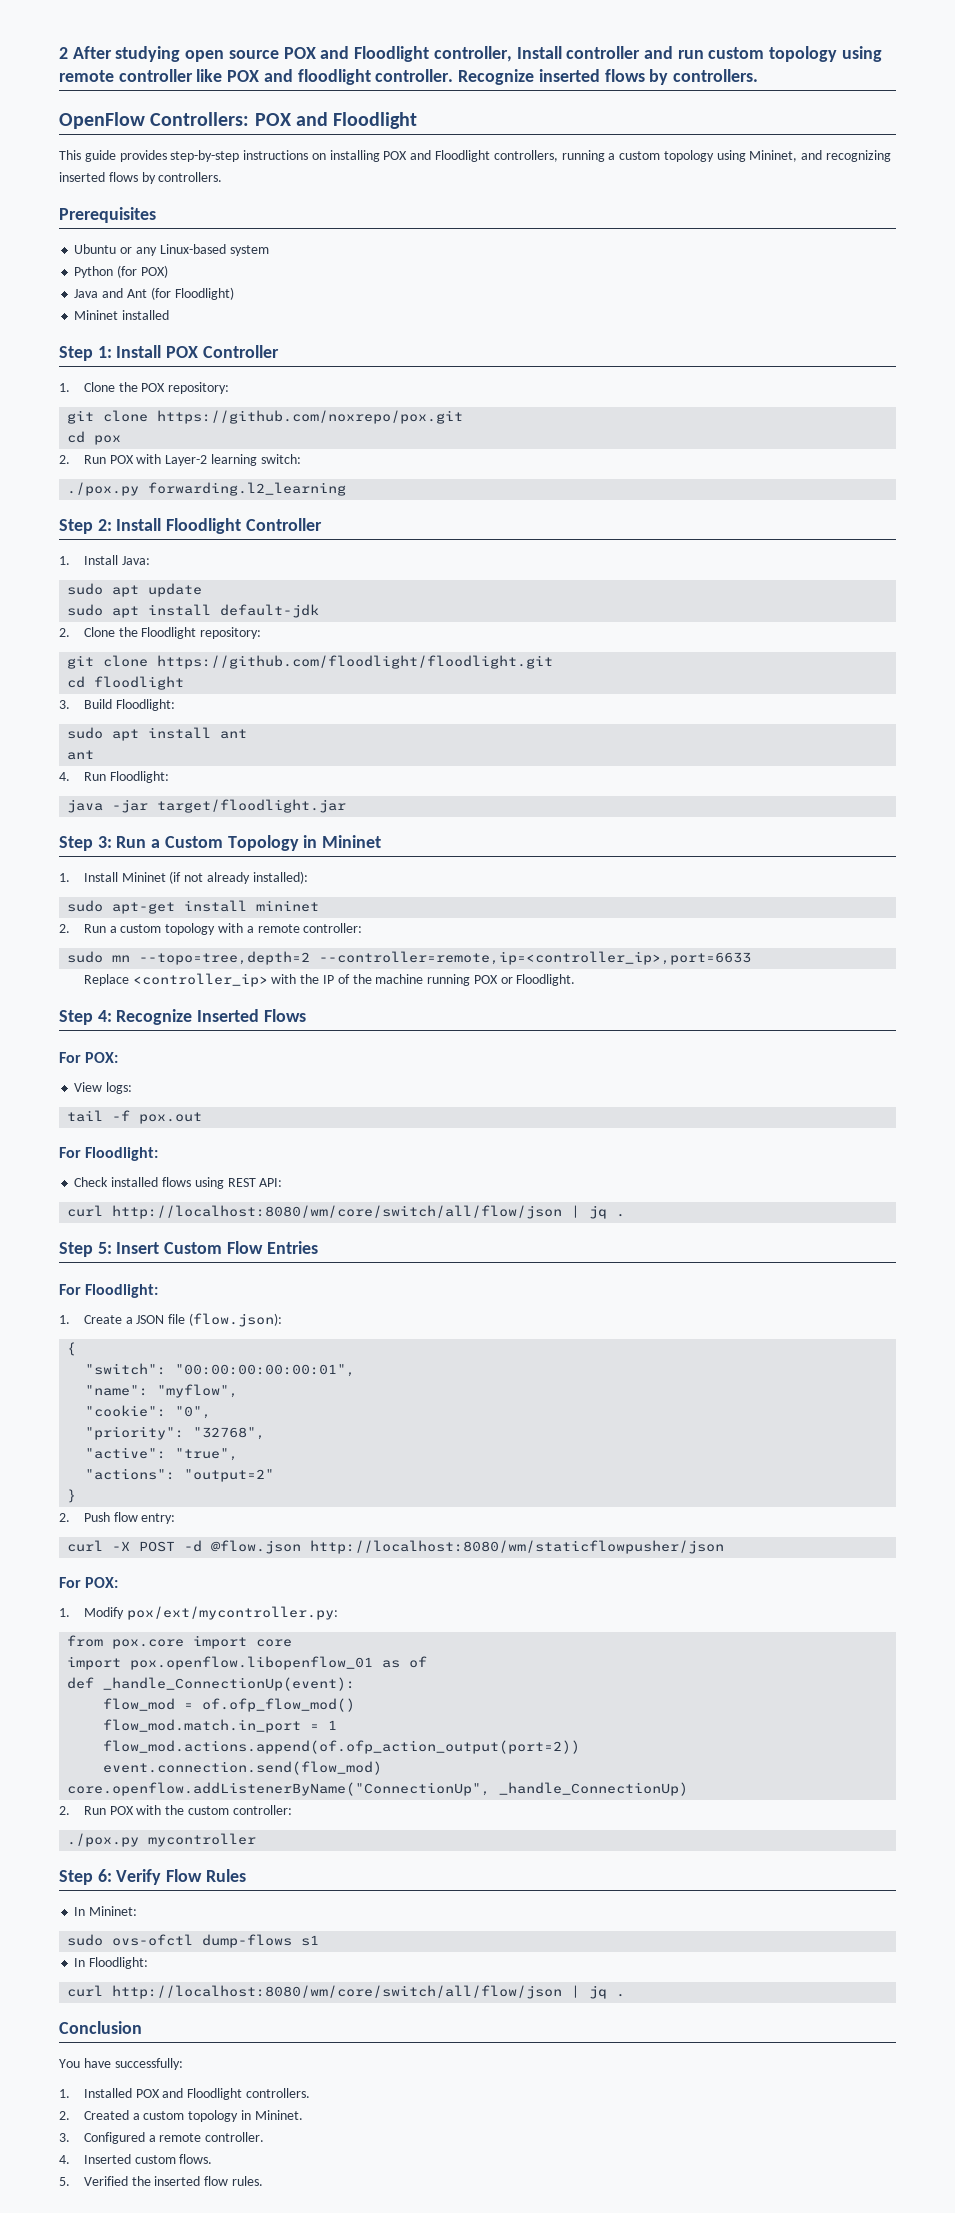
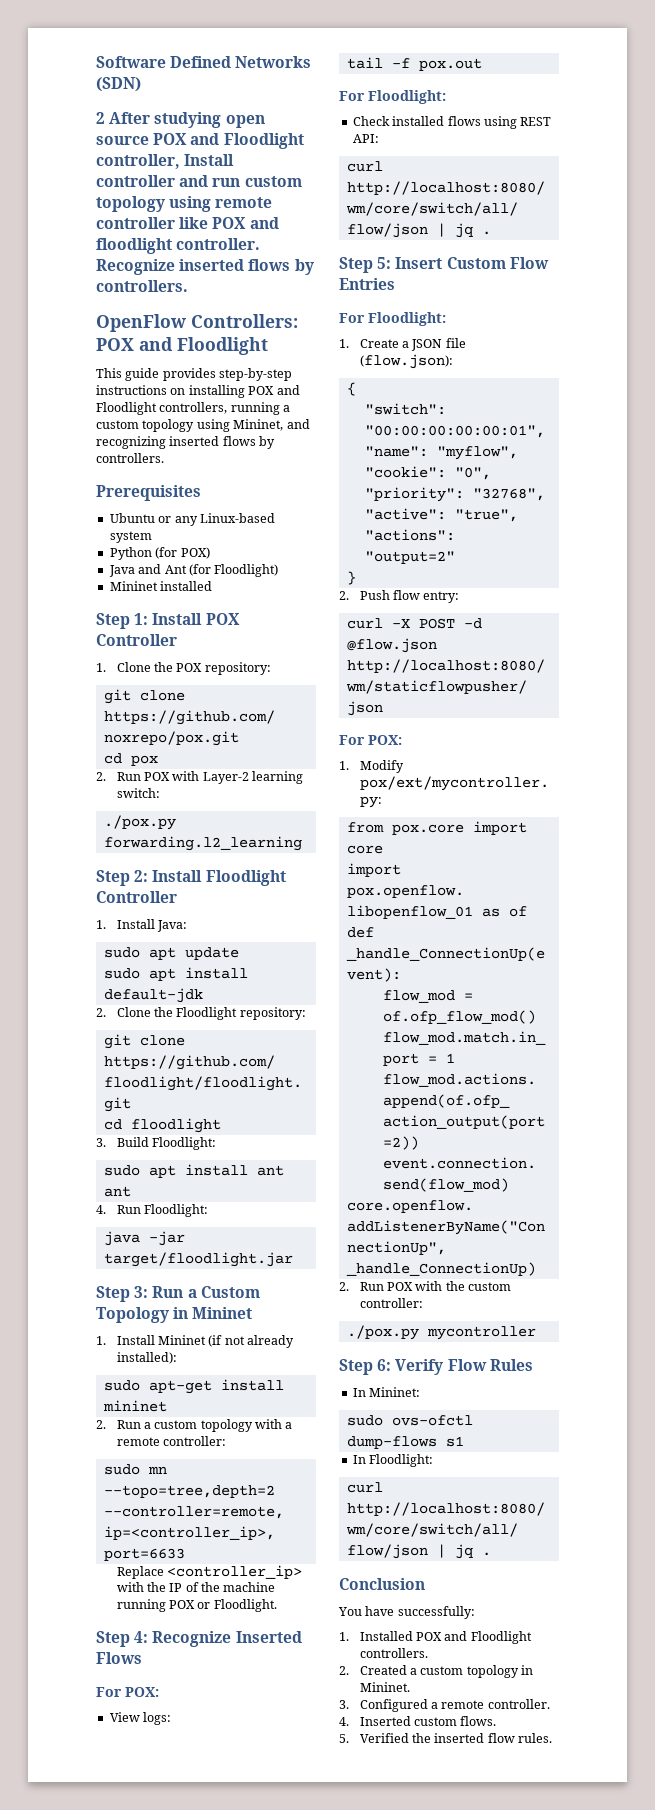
(59, 53) none -> [96,56,312,68] [96,77,141,92] Software Defined Networks (SDN) //

